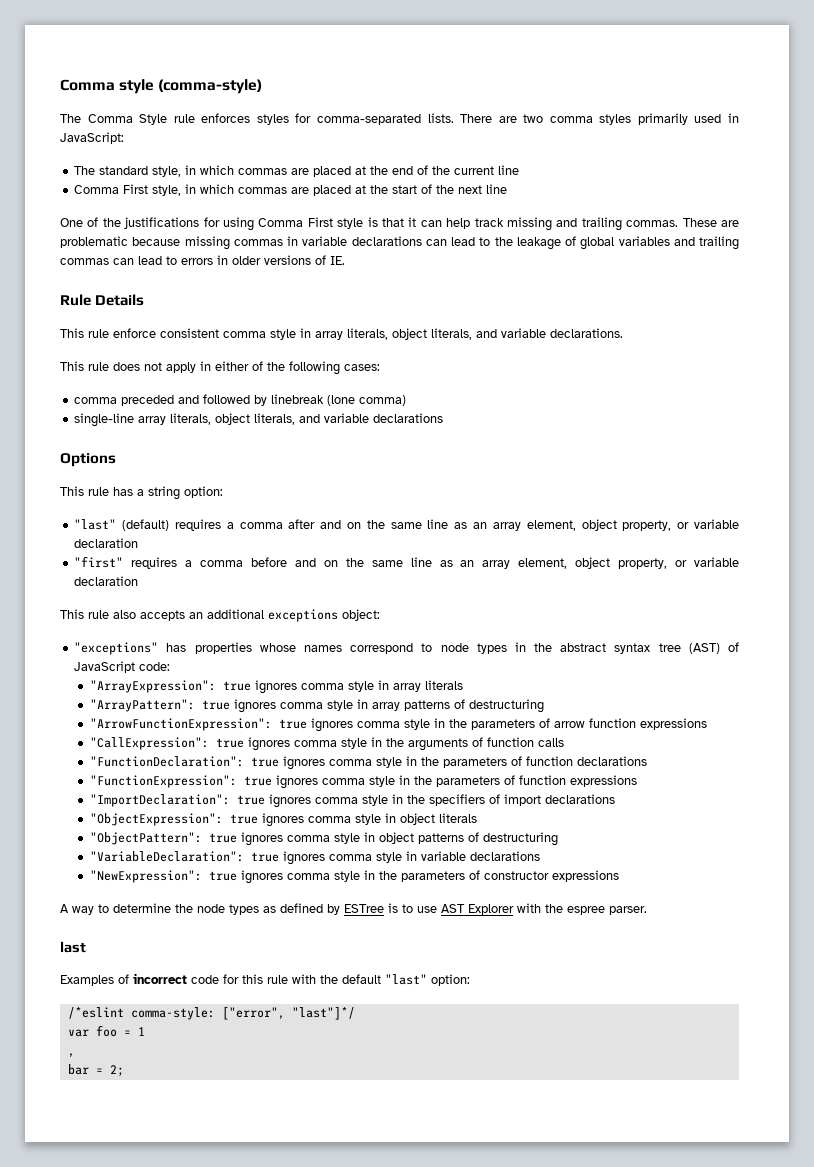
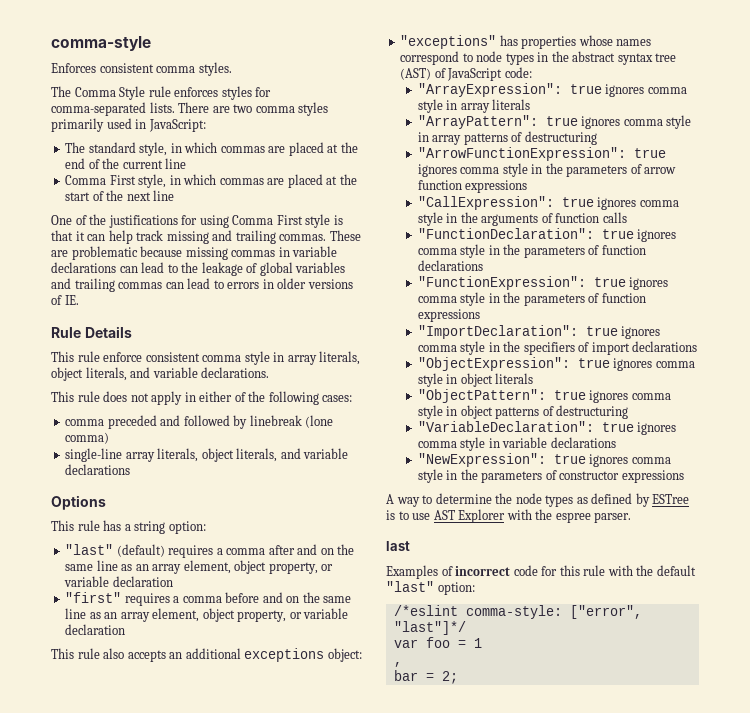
[60,79,263,94] Comma style (comma-style) -> [51,36,151,51] [51,62,232,76] comma-style // Enforces consistent comma styles.

